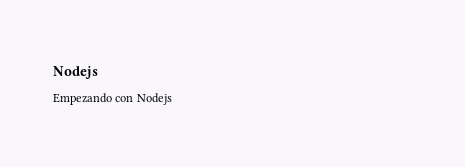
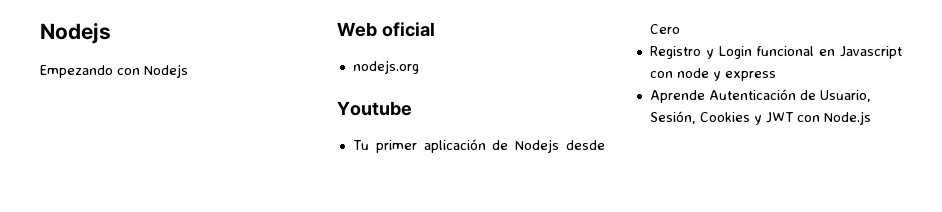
(172, 99) none -> [337,22,435,37] [352,60,419,74] [337,101,412,116] [352,139,605,153] [649,24,680,34] [649,46,902,59] [649,68,776,81] [649,89,871,103] [649,111,871,125] // Web oficial // nodejs.org // Youtube // Tu primer aplicación de Nodejs desde Cero // Registro y Login funcional en Javascript con node y express // Aprende Autenticación de Usuario, Sesión, Cookies y JWT con Node.js

